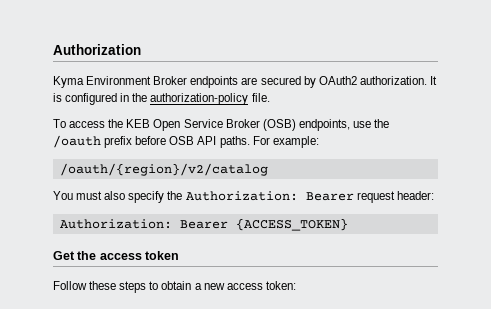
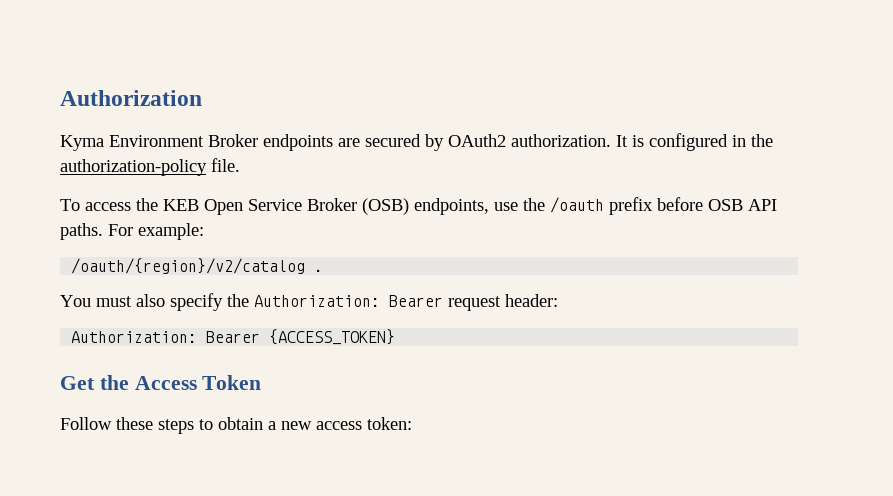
(268, 169) none -> [314,269,324,272] .
[99,251,180,260] access token -> [134,375,262,390] Access Token

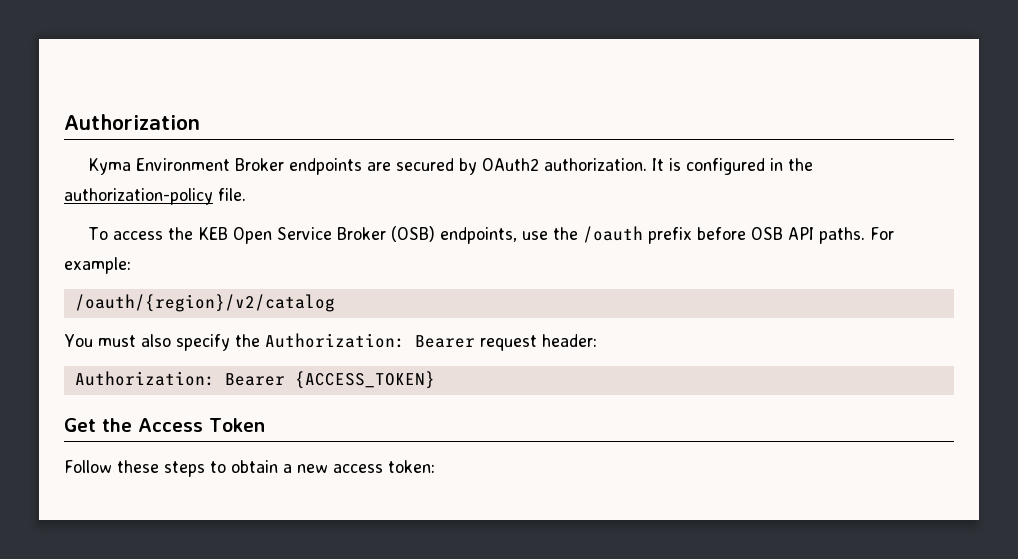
[314,269,324,272] . -> (335, 303) none

